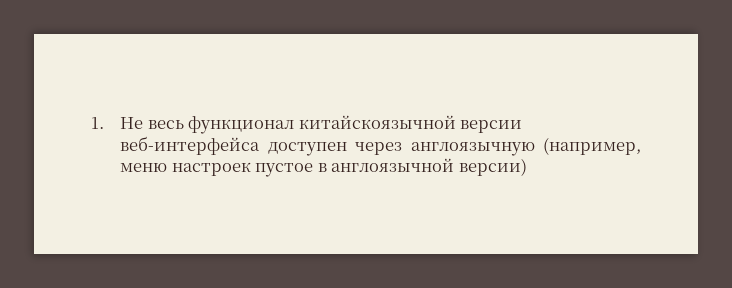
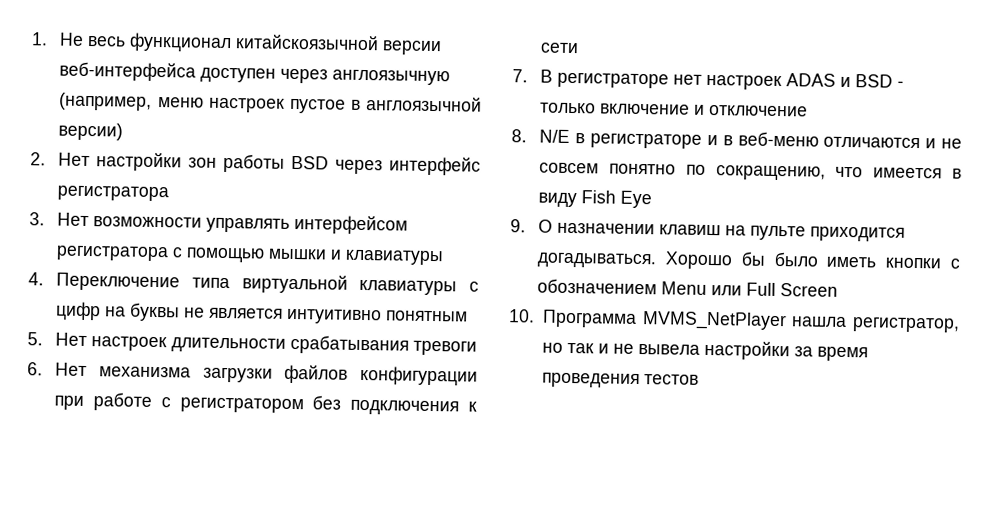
(527, 167) none -> [30,152,481,176] [57,185,170,202] [29,212,409,235] [56,245,445,266] [28,272,479,296] [55,301,469,325] [27,332,478,356] [27,362,478,386] [54,392,477,416] [540,42,580,54] [512,69,905,91] [540,102,809,117] [511,129,962,149] [539,162,962,181] [538,190,653,209] [510,219,906,242] [537,251,960,270] [537,278,839,297] [509,309,960,333] [541,340,868,362] [541,372,699,389] // 2. Нет настройки зон работы BSD через интерфейс регистратора // 3. Нет возможности управлять интерфейсом регистратора с помощью мышки и клавиатуры // 4. Переключение типа виртуальной клавиатуры с цифр на буквы не является интуитивно понятным // 5. Нет настроек длительности срабатывания тревоги // 6. Нет механизма загрузки файлов конфигурации при работе с регистратором без подключения к сети // 7. В регистраторе нет настроек ADAS и BSD - только включение и отключение // 8. N/E в регистраторе и в веб-меню отличаются и не совсем понятно по сокращению, что имеется в виду Fish Eye // 9. О назначении клавиш на пульте приходится догадываться. Хорошо бы было иметь кнопки с обозначением Menu или Full Screen // 10. Программа MVMS_NetPlayer нашла регистратор, но так и не вывела настройки за время проведения тестов

